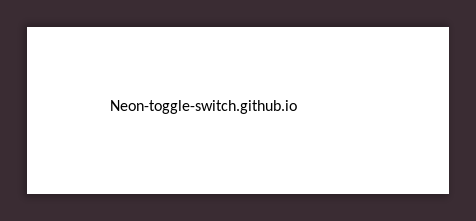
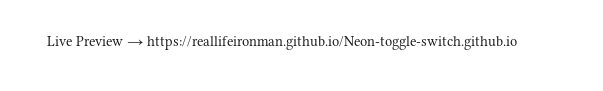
[110,100,297,114] Neon-toggle-switch.github.io -> [47,36,517,50] Live Preview → https://reallifeironman.github.io/Neon-toggle-switch.github.io

